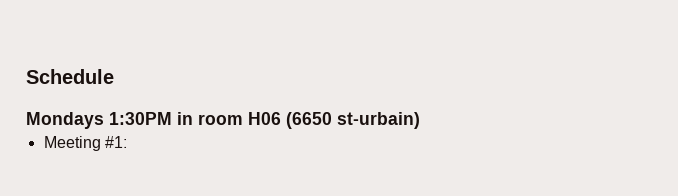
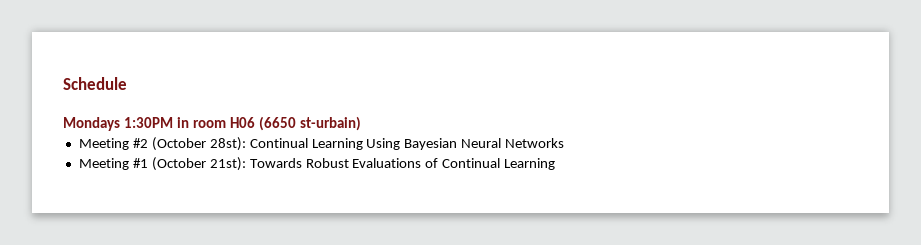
[104,136,127,148] #1: -> [132,137,565,151] [78,157,556,171] #2 (October 28st): Continual Learning Using Bayesian Neural Networks // Meeting #1 (October 21st): Towards Robust Evaluations of Continual Learning

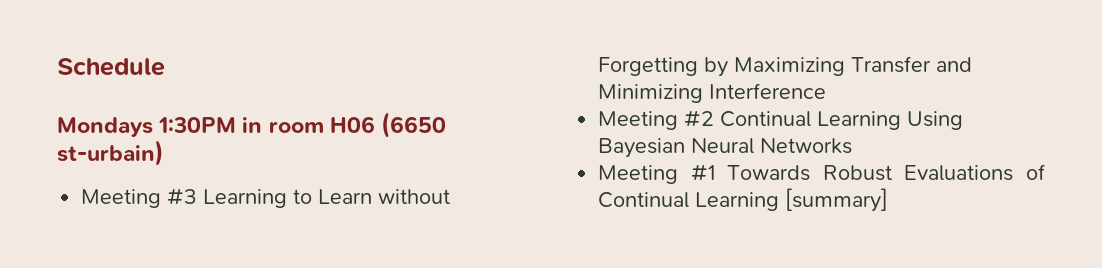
(362, 123) none -> [81,188,451,208] [598,56,973,77] [598,83,827,103] // Meeting #3 Learning to Learn without Forgetting by Maximizing Transfer and Minimizing Interference
[151,137,246,151] (October 28st): -> (715, 118) none
[151,157,246,171] (October 21st): -> (715, 172) none
(556, 164) none -> [785,188,889,212] [summary]

